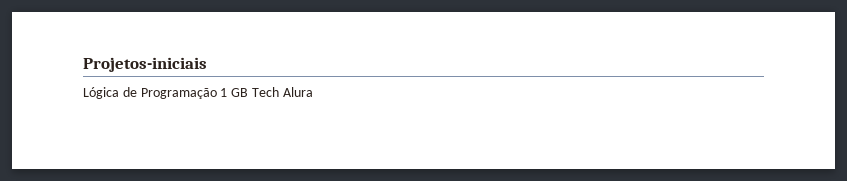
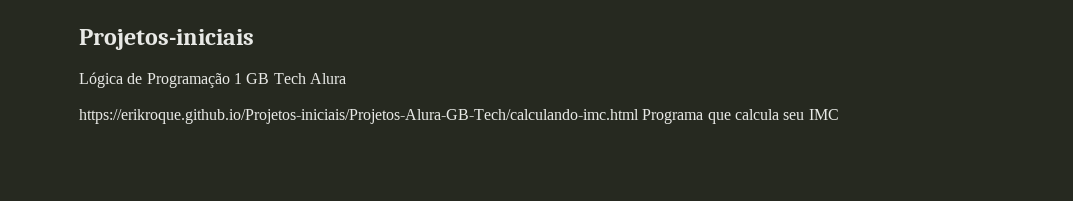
(313, 92) none -> [79,109,839,124] // https://erikroque.github.io/Projetos-iniciais/Projetos-Alura-GB-Tech/calculando-imc.html Programa que calcula seu IMC

